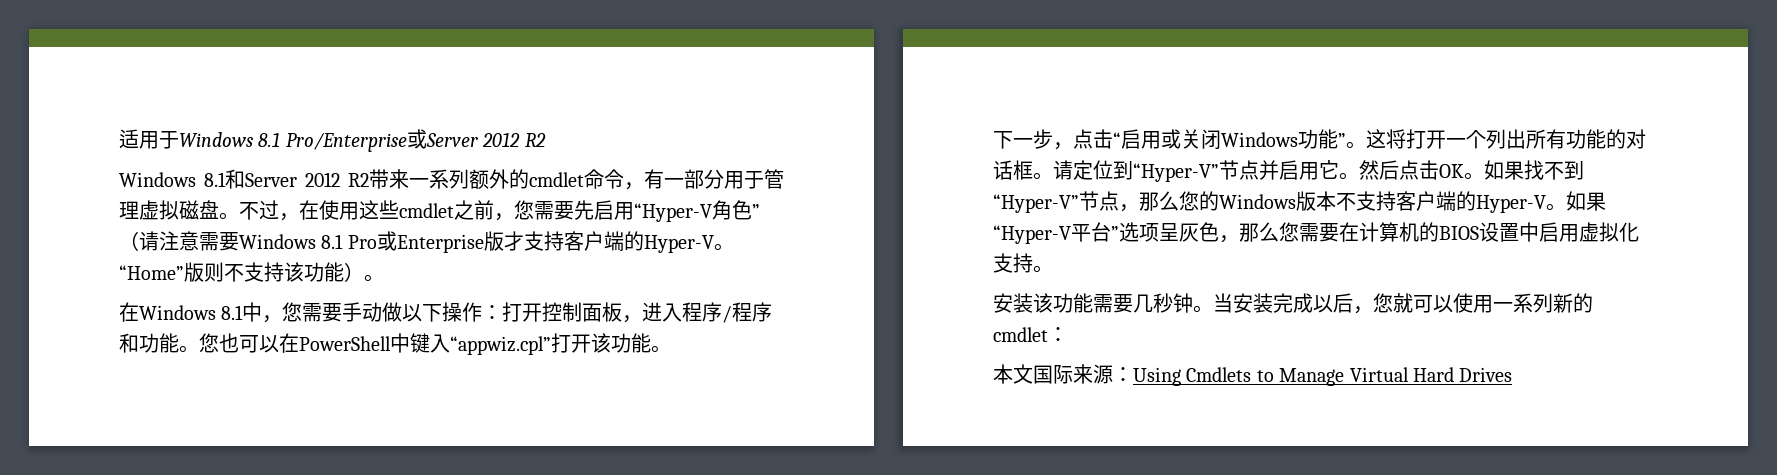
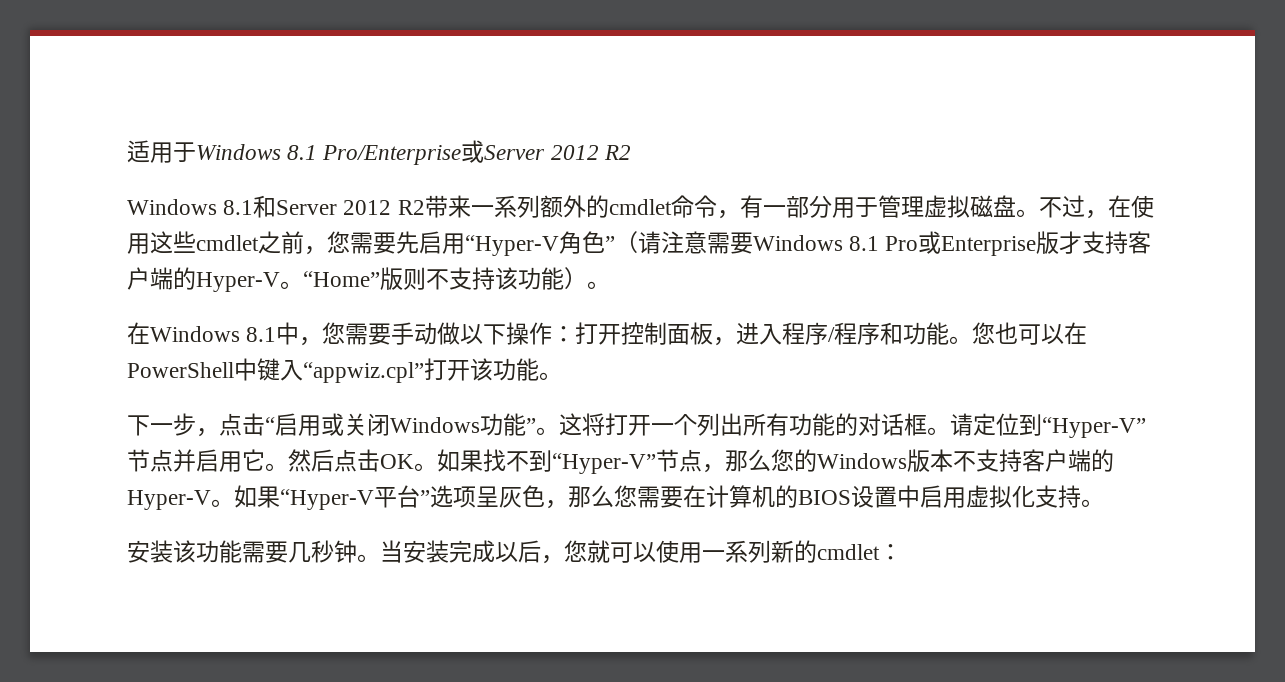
[993,364,1513,386] // 本文国际来源：Using Cmdlets to Manage Virtual Hard Drives -> (902, 552) none

